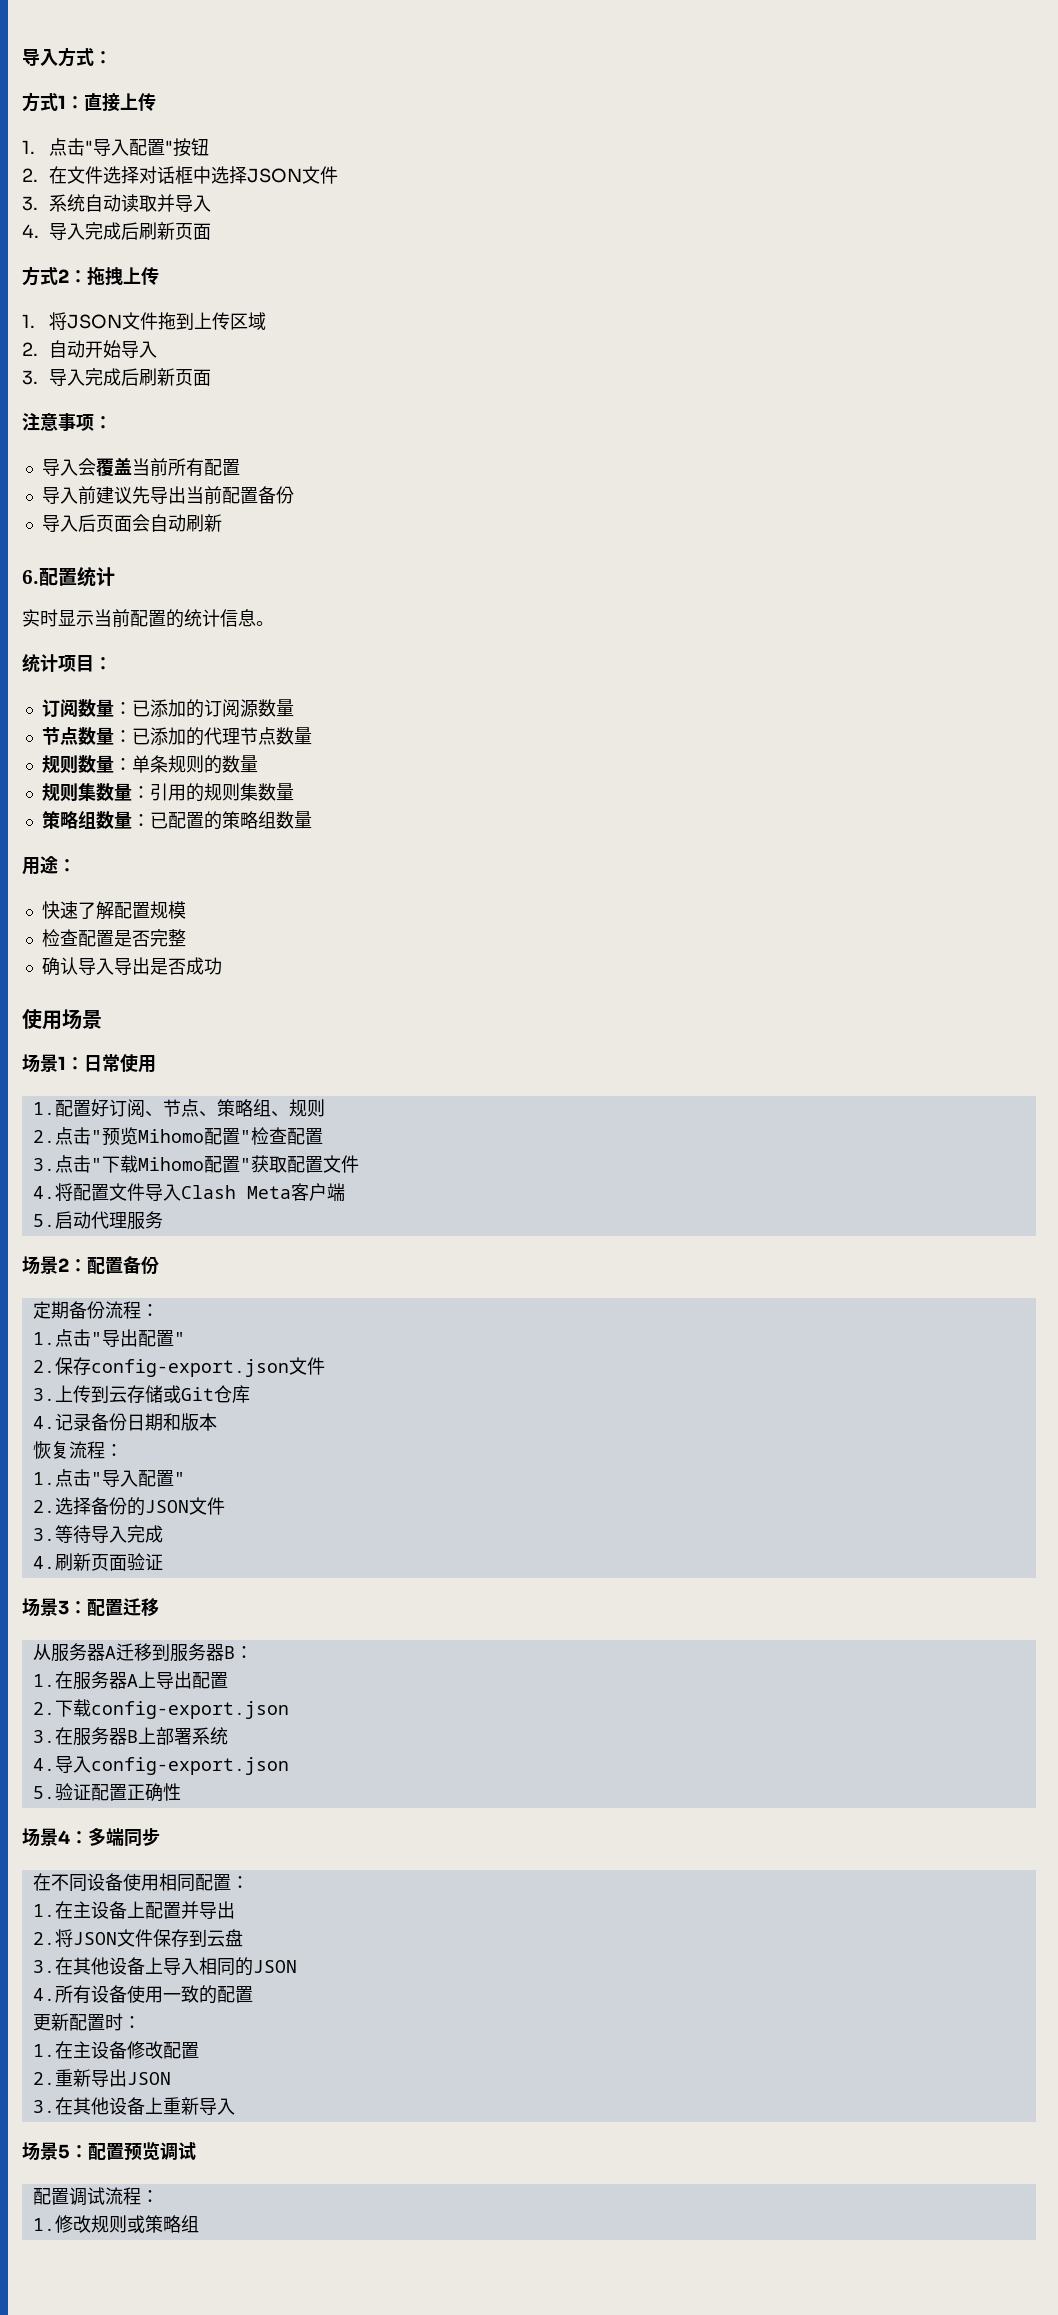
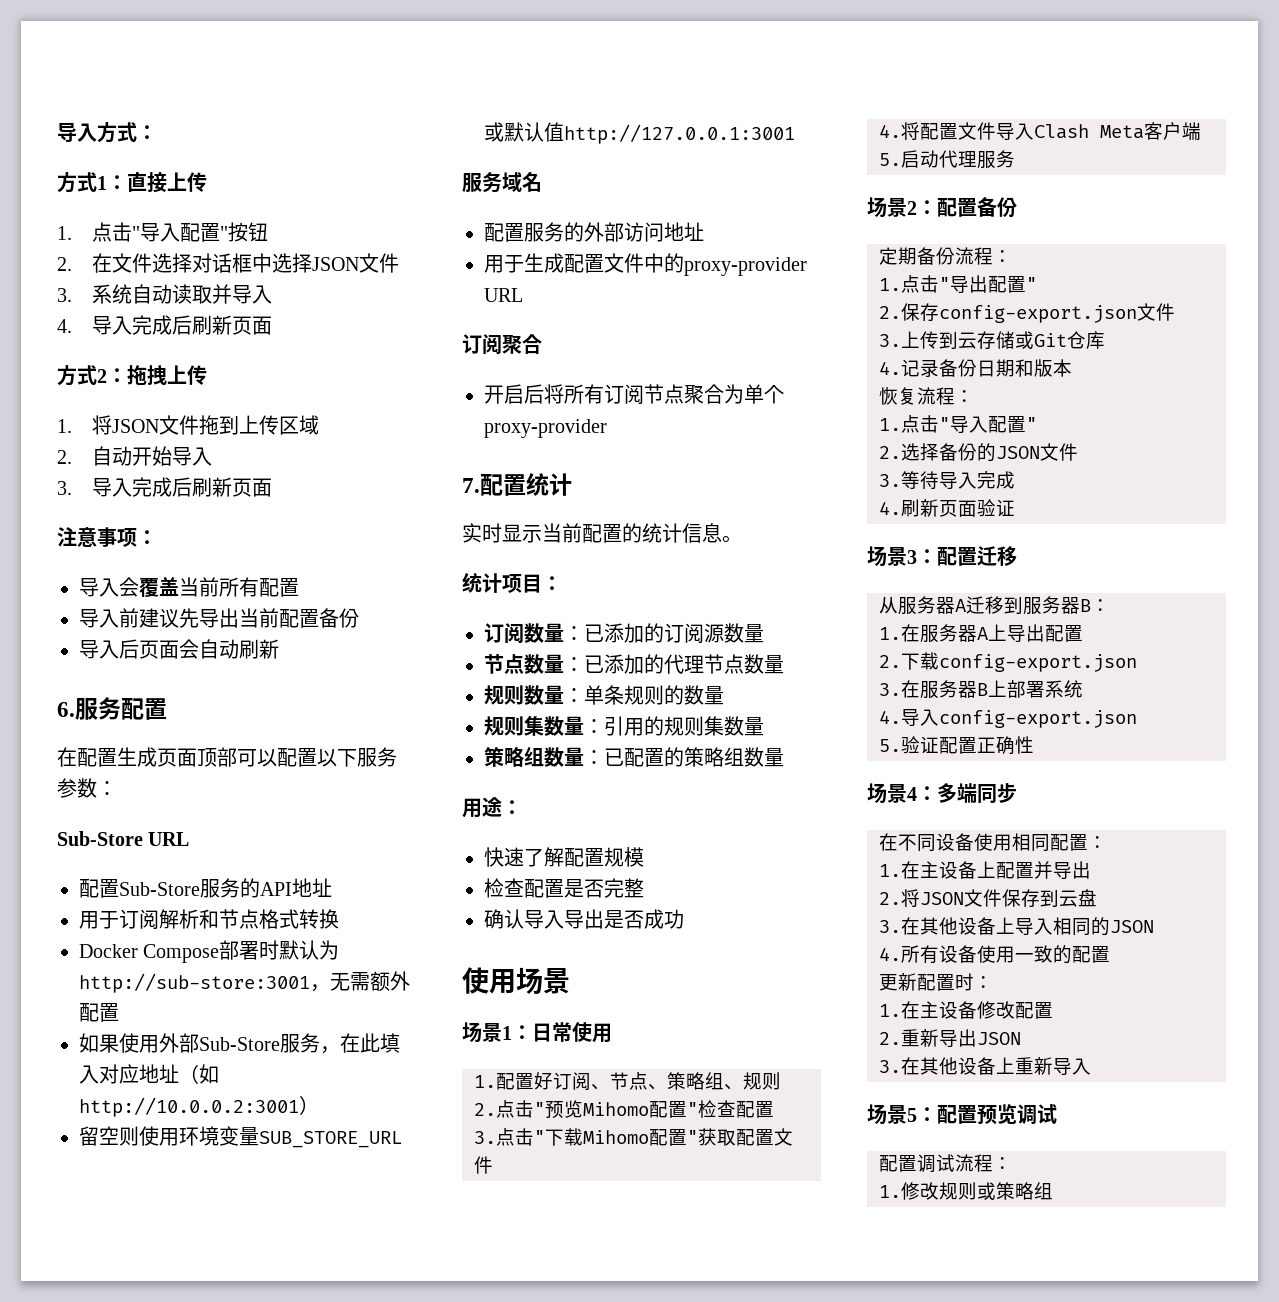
(39, 577) none -> [75,697,167,720] [57,747,397,767] [57,778,117,798] [57,831,190,846] [79,878,332,898] [79,909,339,929] [79,940,340,963] [79,971,410,993] [79,1003,119,1022] [79,1033,400,1054] [79,1064,219,1084] [79,1095,319,1117] [79,1126,402,1148] [484,122,795,144] [462,172,542,193] [484,222,704,242] [484,253,807,276] [484,288,523,302] [462,334,542,355] [484,384,784,404] [484,419,607,438] [462,478,480,493] 服务配置 // 在配置生成页面顶部可以配置以下服务参数： // Sub-Store URL // 配置Sub-Store服务的API地址 // 用于订阅解析和节点格式转换 // Docker Compose部署时默认为http://sub-store:3001，无需额外配置 // 如果使用外部Sub-Store服务，在此填入对应地址（如http://10.0.0.2:3001） // 留空则使用环境变量SUB_STORE_URL或默认值http://127.0.0.1:3001 // 服务域名 // 配置服务的外部访问地址 // 用于生成配置文件中的proxy-provider URL // 订阅聚合 // 开启后将所有订阅节点聚合为单个proxy-provider // 7.

